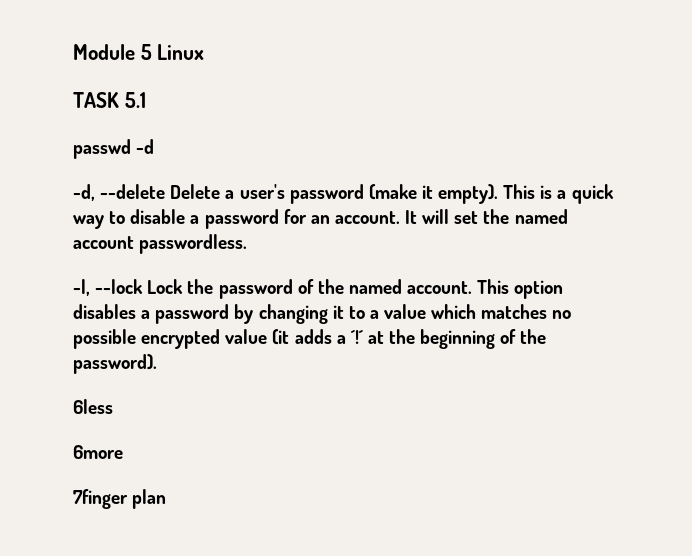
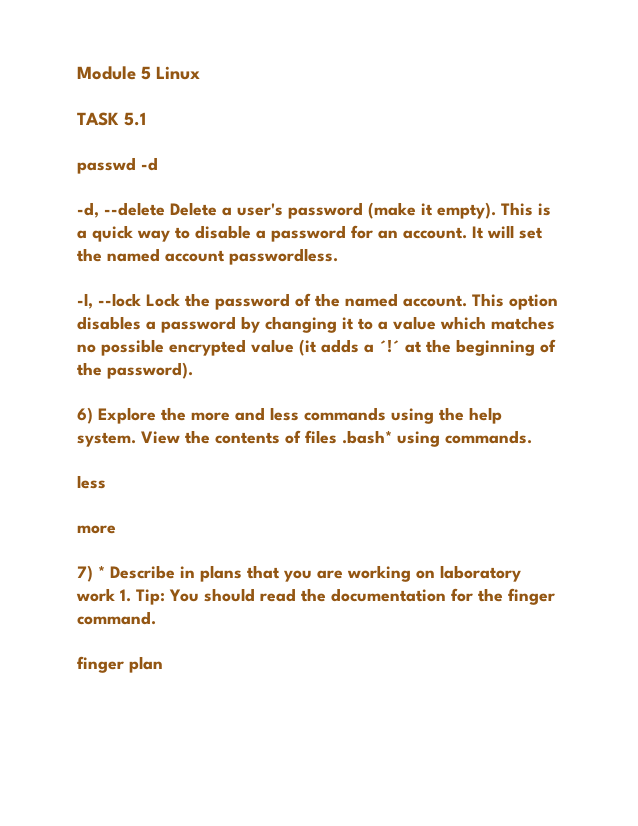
[73,399,113,414] [73,445,123,459] [73,489,128,509] 6less // 6more // 7finger -> [77,407,502,424] [77,430,532,447] [77,475,106,489] [77,525,116,534] [77,565,521,582] [76,588,555,605] [77,611,156,625] [77,656,124,673] 6) Explore the more and less commands using the help system. View the contents of files .bash* using commands. // less // more // 7) * Describe in plans that you are working on laboratory work 1. Tip: You should read the documentation for the finger command. // finger

